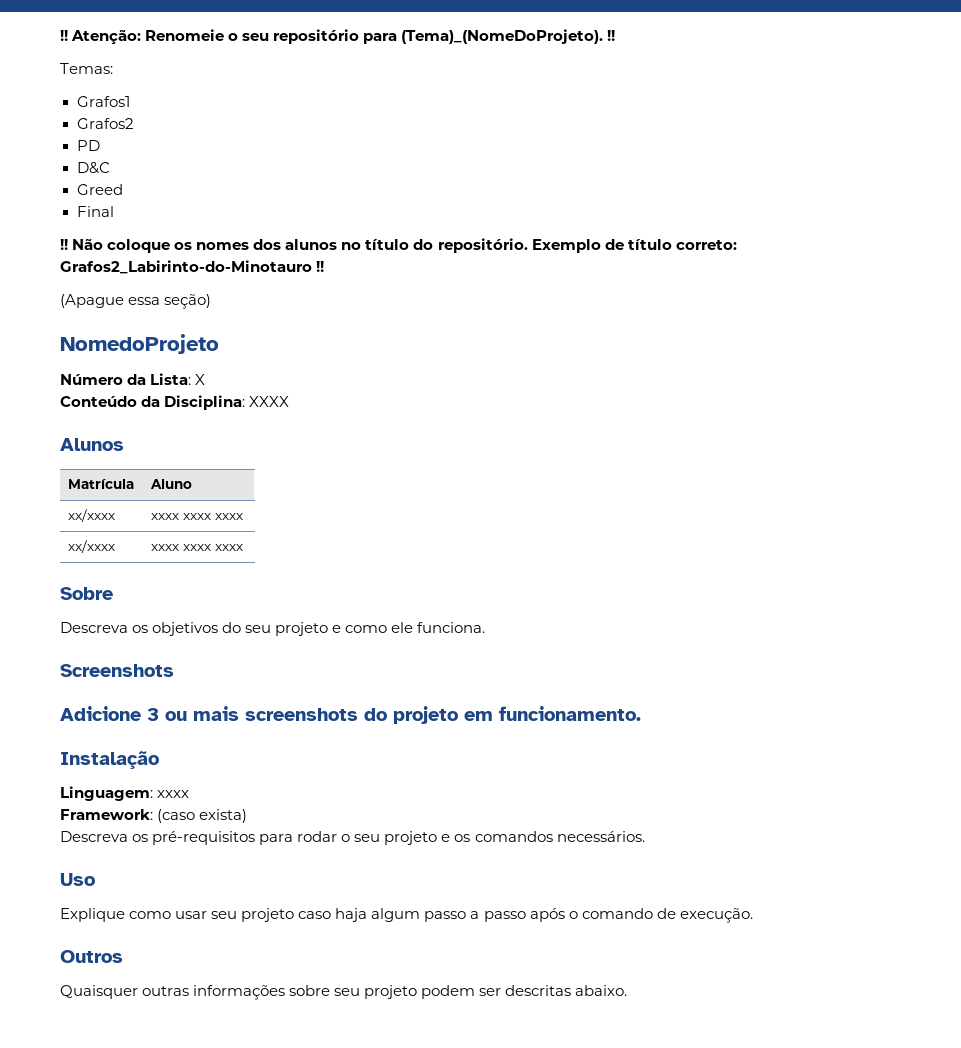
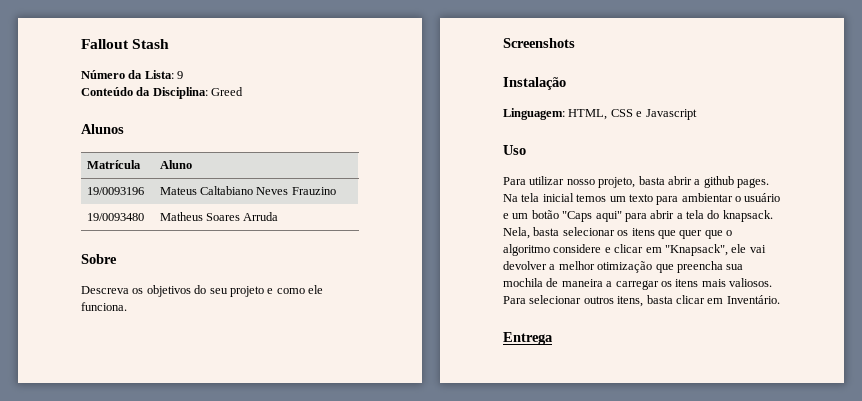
[60,29,616,45] [60,63,113,74] [76,96,130,107] [76,118,134,129] [76,140,100,151] [76,162,110,174] [76,184,123,195] [76,206,114,217] [60,238,737,253] [60,260,325,274] [60,294,212,309] [60,334,219,354] !! Atenção: Renomeie o seu repositório para (Tema)_(NomeDoProjeto). !! // Temas: // Grafos1 // Grafos2 // PD // D&C // Greed // Final // !! Não coloque os nomes dos alunos no título do repositório. Exemplo de título correto: Grafos2_Labirinto-do-Minotauro !! // (Apague essa seção) // NomedoProjeto -> [81,39,170,49] Fallout Stash
[195,374,206,385] X -> [177,71,184,79] 9
[249,396,290,407] XXXX -> [211,87,244,96] Greed
[68,509,116,522] [151,513,244,520] [68,540,116,553] [151,544,244,551] xx/xxxx | xxxx xxxx xxxx // xx/xxxx | xxxx xxxx xxxx -> [86,187,144,195] [159,186,336,195] [86,213,144,221] [159,212,279,221] 19/0093196 | Mateus Caltabiano Neves Frauzino // 19/0093480 | Matheus Soares Arruda
[60,706,641,724] [60,751,159,769] [60,786,190,801] [60,809,248,823] [60,831,645,845] [60,873,95,886] [60,908,753,923] [60,950,123,963] [60,985,628,1000] Adicione 3 ou mais screenshots do projeto em funcionamento. // Instalação // Linguagem: xxxx // Framework: (caso exista) // Descreva os pré-requisitos para rodar o seu projeto e os comandos necessários. // Uso // Explique como usar seu projeto caso haja algum passo a passo após o comando de execução. // Outros // Quaisquer outras informações sobre seu projeto podem ser descritas abaixo. -> [503,77,566,90] [503,108,697,120] [503,145,526,155] [503,176,769,188] [503,193,781,205] [503,210,773,222] [503,227,732,239] [503,244,766,256] [503,261,744,273] [503,278,772,290] [503,295,780,307] [503,332,553,345] Instalação // Linguagem: HTML, CSS e Javascript // Uso // Para utilizar nosso projeto, basta abrir a github pages. Na tela inicial temos um texto para ambientar o usuário e um botão "Caps aqui" para abrir a tela do knapsack. Nela, basta selecionar os itens que quer que o algoritmo considere e clicar em "Knapsack", ele vai devolver a melhor otimização que preencha sua mochila de maneira a carregar os itens mais valiosos. Para selecionar outros itens, basta clicar em Inventário. // Entrega

